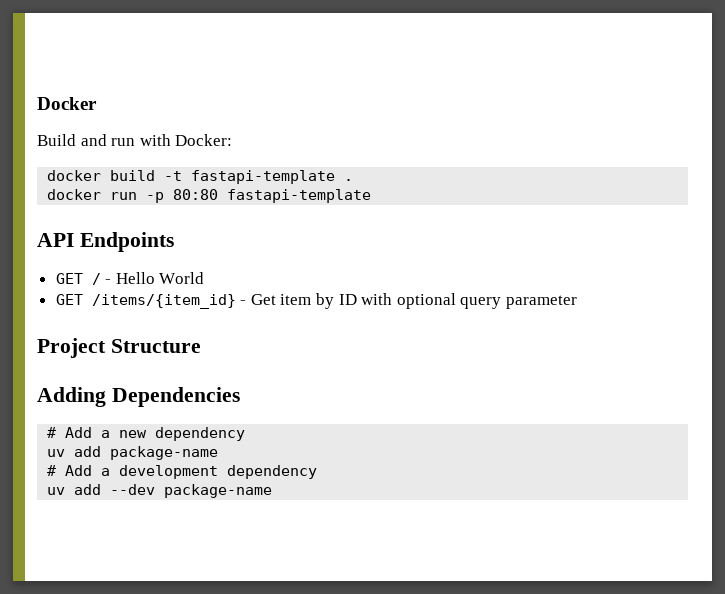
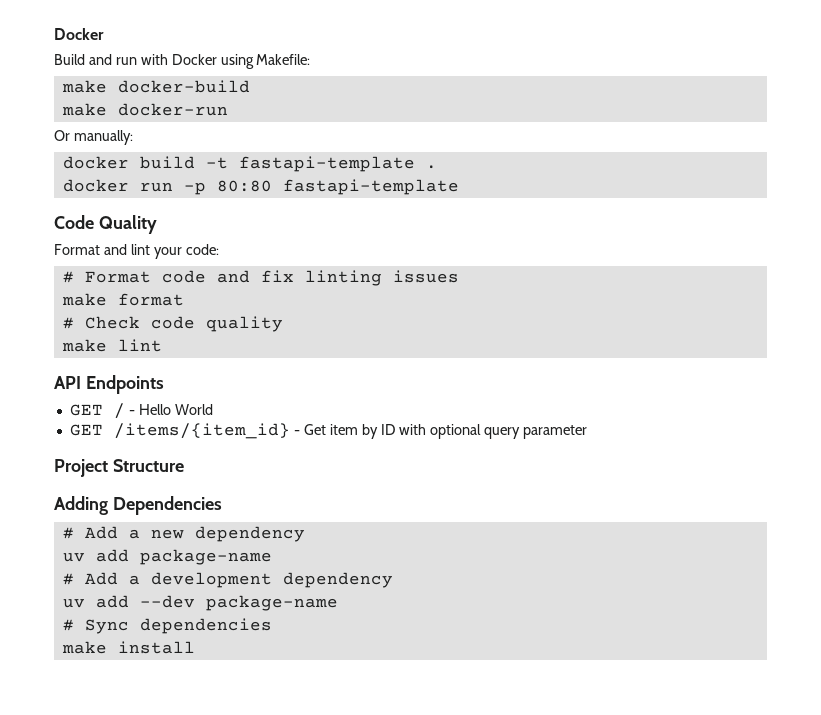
[175,134,233,146] Docker: -> [171,54,311,69] [61,80,250,93] [61,103,228,116] [54,130,133,145] Docker using Makefile: // make docker-build // make docker-run // Or manually:
(372, 196) none -> [54,215,157,234] [54,244,219,259] [62,270,459,286] [61,293,184,306] [62,316,283,332] [61,339,162,352] // Code Quality // Format and lint your code: // # Format code and fix linting issues // make format // # Check code quality // make lint
(273, 491) none -> [62,618,272,634] [61,641,195,654] // # Sync dependencies // make install

